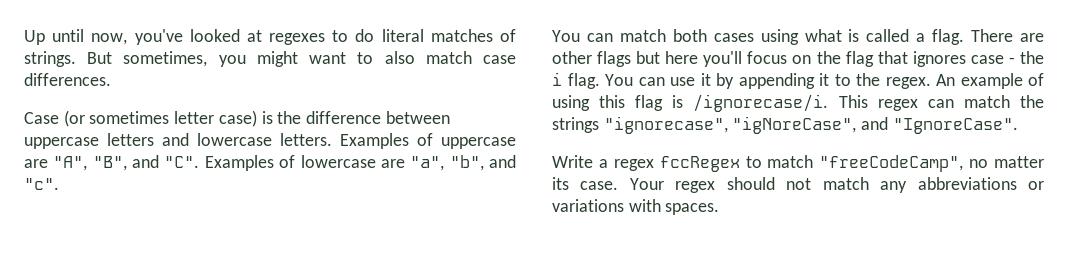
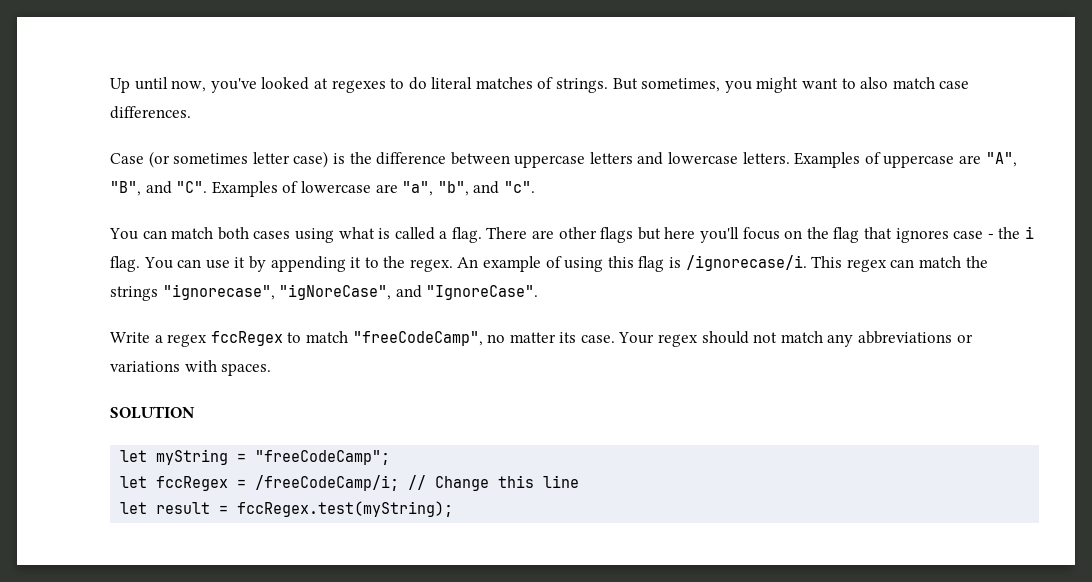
(720, 209) none -> [110,406,195,419] [120,449,391,465] [120,475,580,491] [120,501,454,517] // SOLUTION // let myString = "freeCodeCamp"; // let fccRegex = /freeCodeCamp/i; // Change this line // let result = fccRegex.test(myString);

